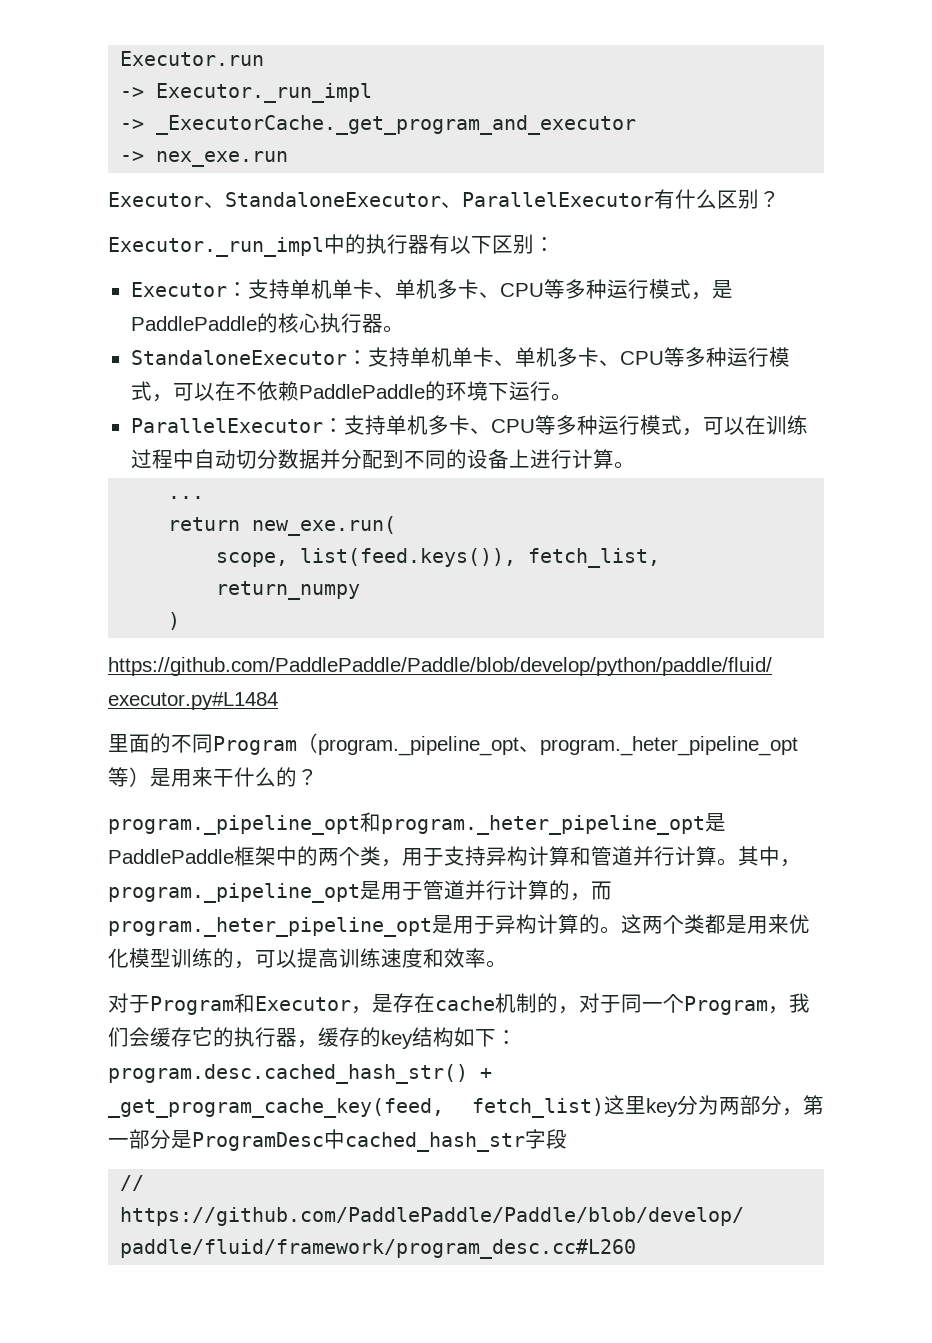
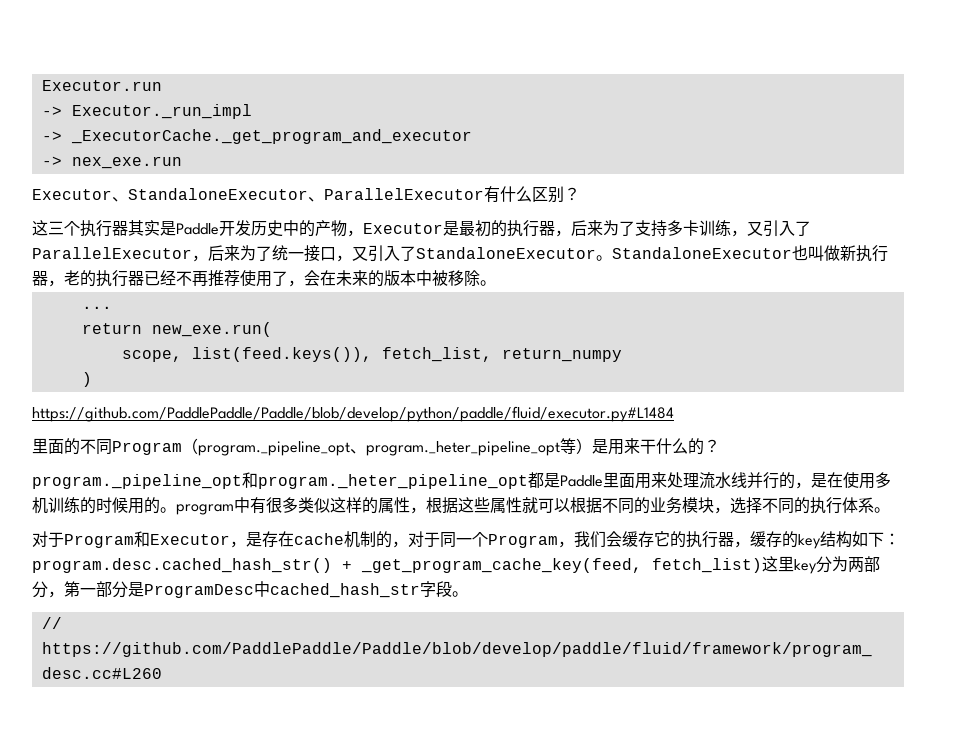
[108,234,555,257] [130,279,733,300] [130,313,404,333] [130,347,790,367] [130,381,572,402] [130,415,808,436] [130,449,614,469] Executor._run_impl中的执行器有以下区别： // Executor：支持单机单卡、单机多卡、CPU等多种运行模式，是PaddlePaddle的核心执行器。 // StandaloneExecutor：支持单机单卡、单机多卡、CPU等多种运行模式，可以在不依赖PaddlePaddle的环境下运行。 // ParallelExecutor：支持单机多卡、CPU等多种运行模式，可以在训练过程中自动切分数据并分配到不同的设备上进行计算 -> [32,220,811,237] [32,245,888,262] [32,270,480,287] 这三个执行器其实是Paddle开发历史中的产物，Executor是最初的执行器，后来为了支持多卡训练，又引入了ParallelExecutor，后来为了统一接口，又引入了StandaloneExecutor。StandaloneExecutor也叫做新执行器，老的执行器已经不再推荐使用了，会在未来的版本中被移除
[705,813,726,832] [108,846,801,867] [108,880,612,903] [108,914,810,937] [108,948,486,969] 是PaddlePaddle框架中的两个类，用于支持异构计算和管道并行计算。其中，program._pipeline_opt是用于管道并行计算的，而program._heter_pipeline_opt是用于异构计算的。这两个类都是用来优化模型训练的，可以提高训练速度和效率 -> [528,472,891,489] [32,497,874,515] 都是Paddle里面用来处理流水线并行的，是在使用多机训练的时候用的。program中有很多类似这样的属性，根据这些属性就可以根据不同的业务模块，选择不同的执行体系
(567, 1139) none -> [452,591,468,597] 。

